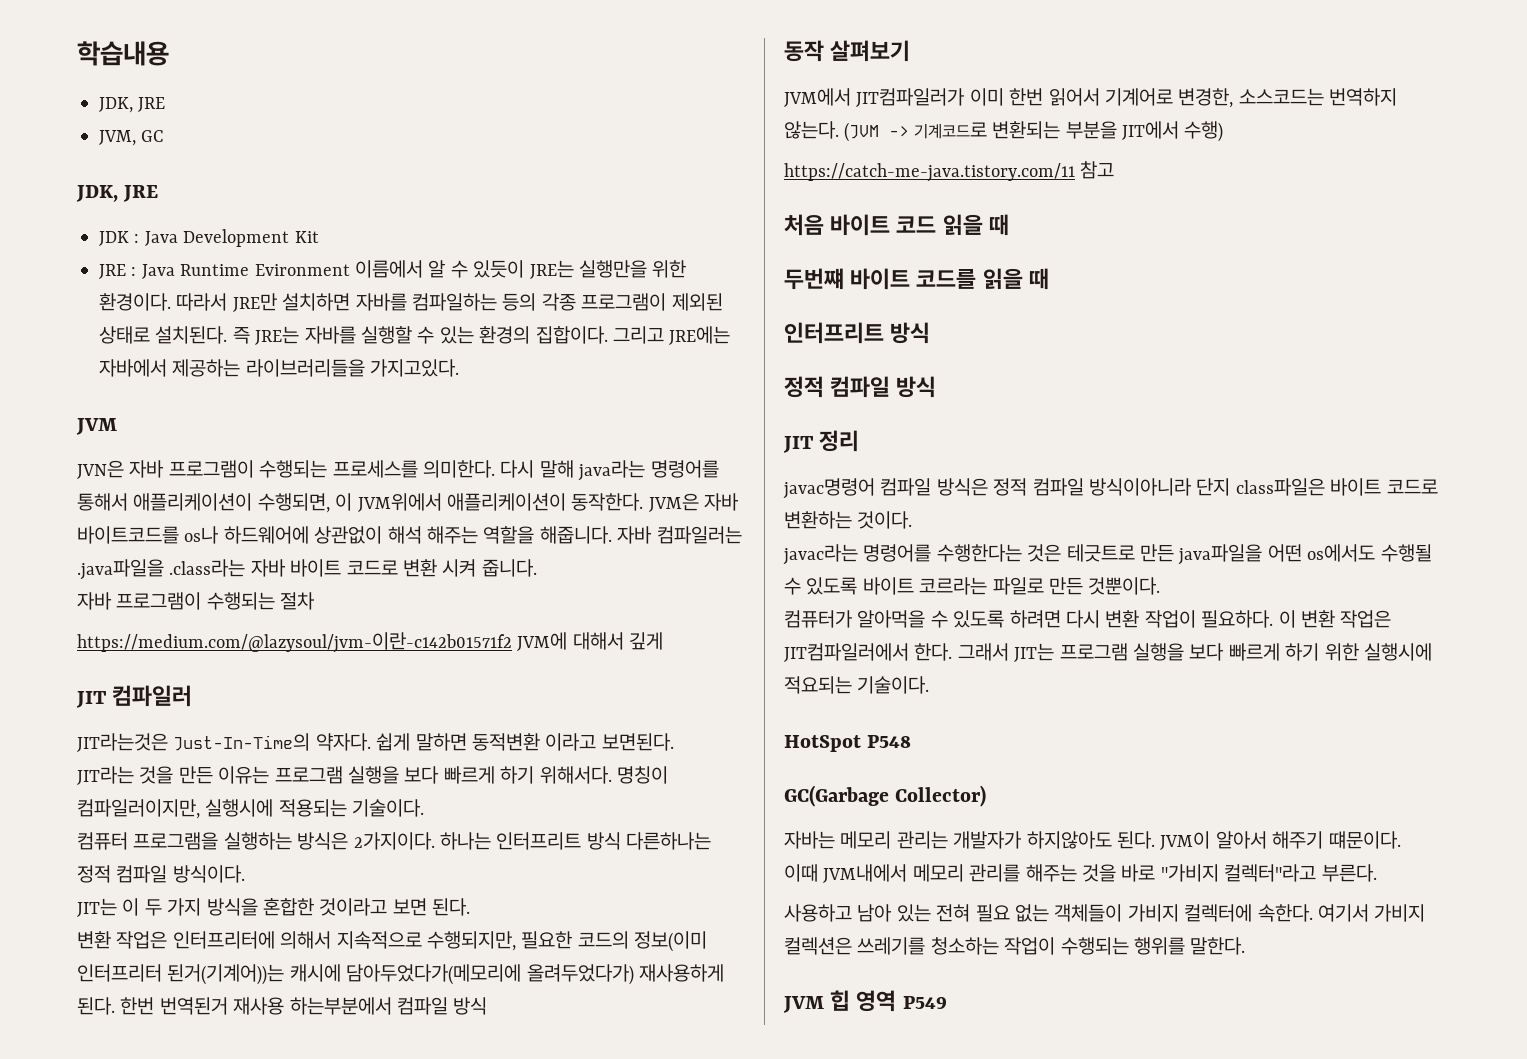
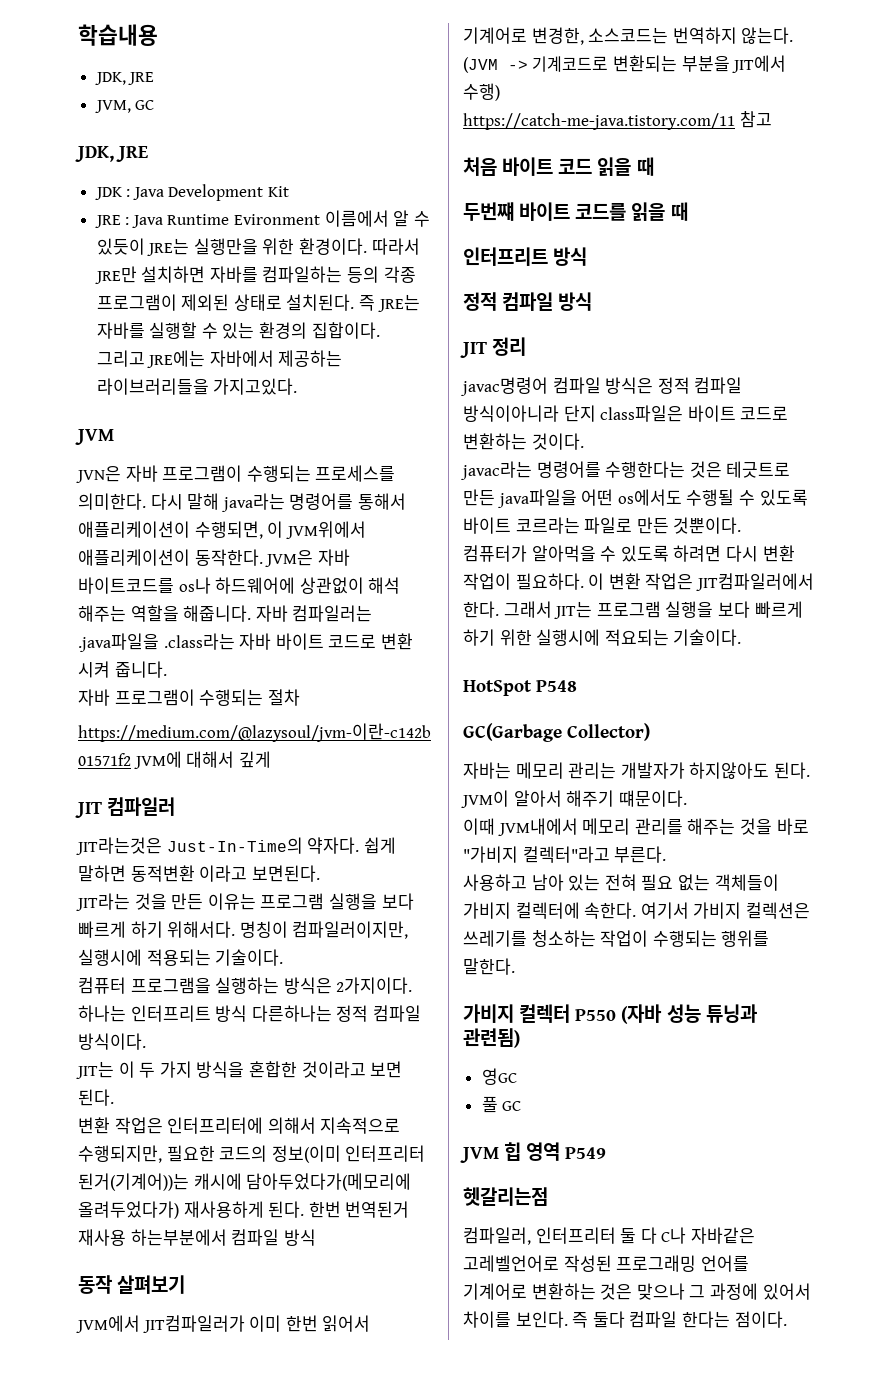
[783,990,947,1013] JVM 힙 영역 P549 -> [463,1004,757,1024] [463,1028,520,1048] [481,1068,517,1085] [481,1096,522,1113] [460,1142,607,1163] [463,1187,548,1206] [463,1227,755,1245] [463,1255,749,1272] [463,1283,811,1300] [463,1311,787,1328] 가비지 컬렉터 P550 (자바 성능 튜닝과 관련됨) // 영GC // 풀 GC // JVM 힙 영역 P549 // 헷갈리는점 // 컴파일러, 인터프리터 둘 다 C나 자바같은 고레벨언어로 작성된 프로그래밍 언어를 기계어로 변환하는 것은 맞으나 그 과정에 있어서 차이를 보인다. 즉 둘다 컴파일 한다는 점이다.

